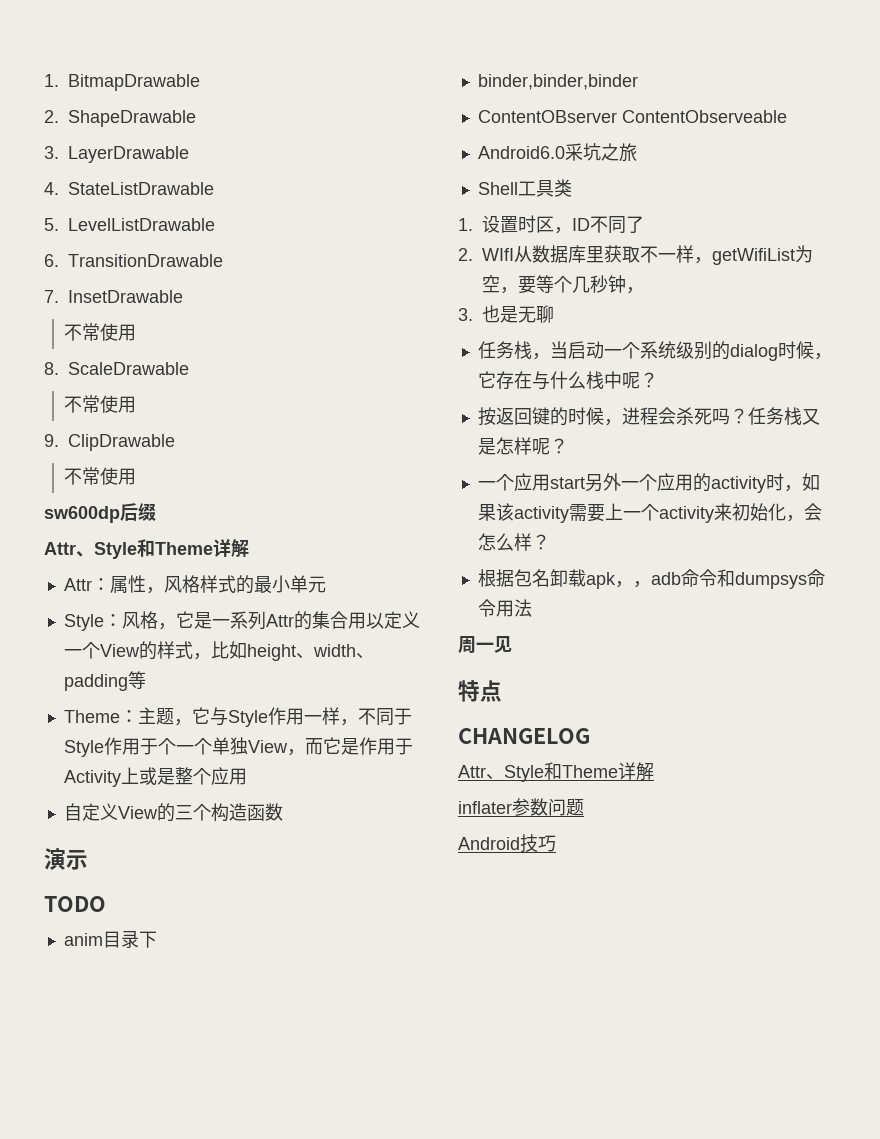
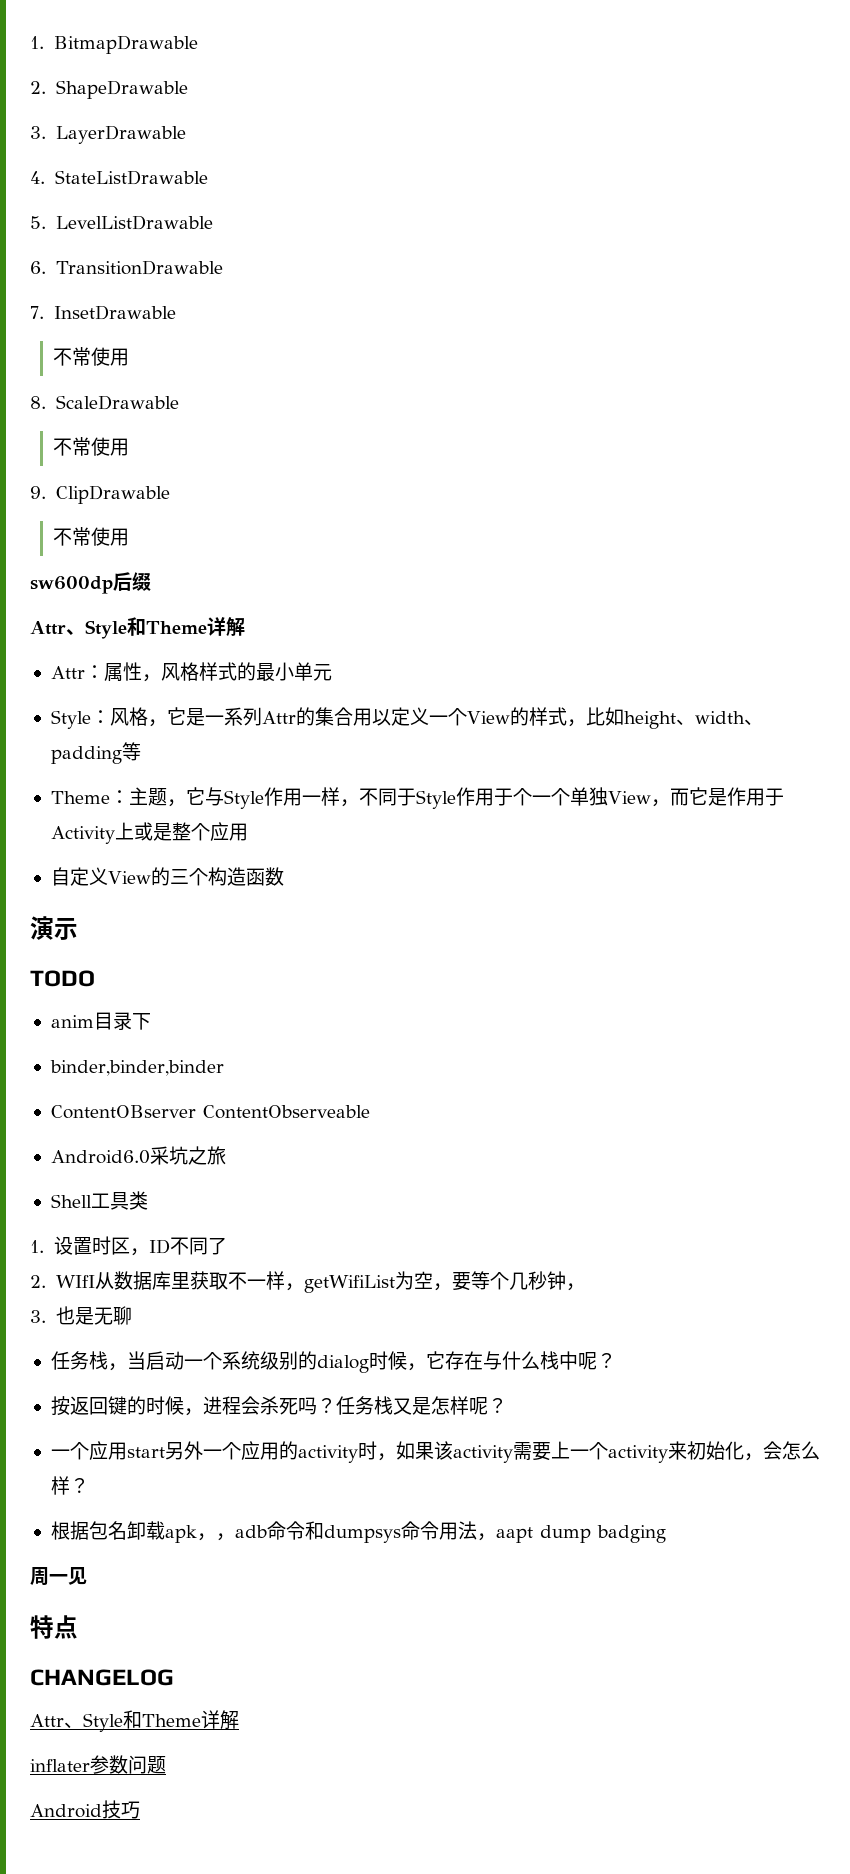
(532, 608) none -> [476,1525,666,1543] ，aapt dump badging

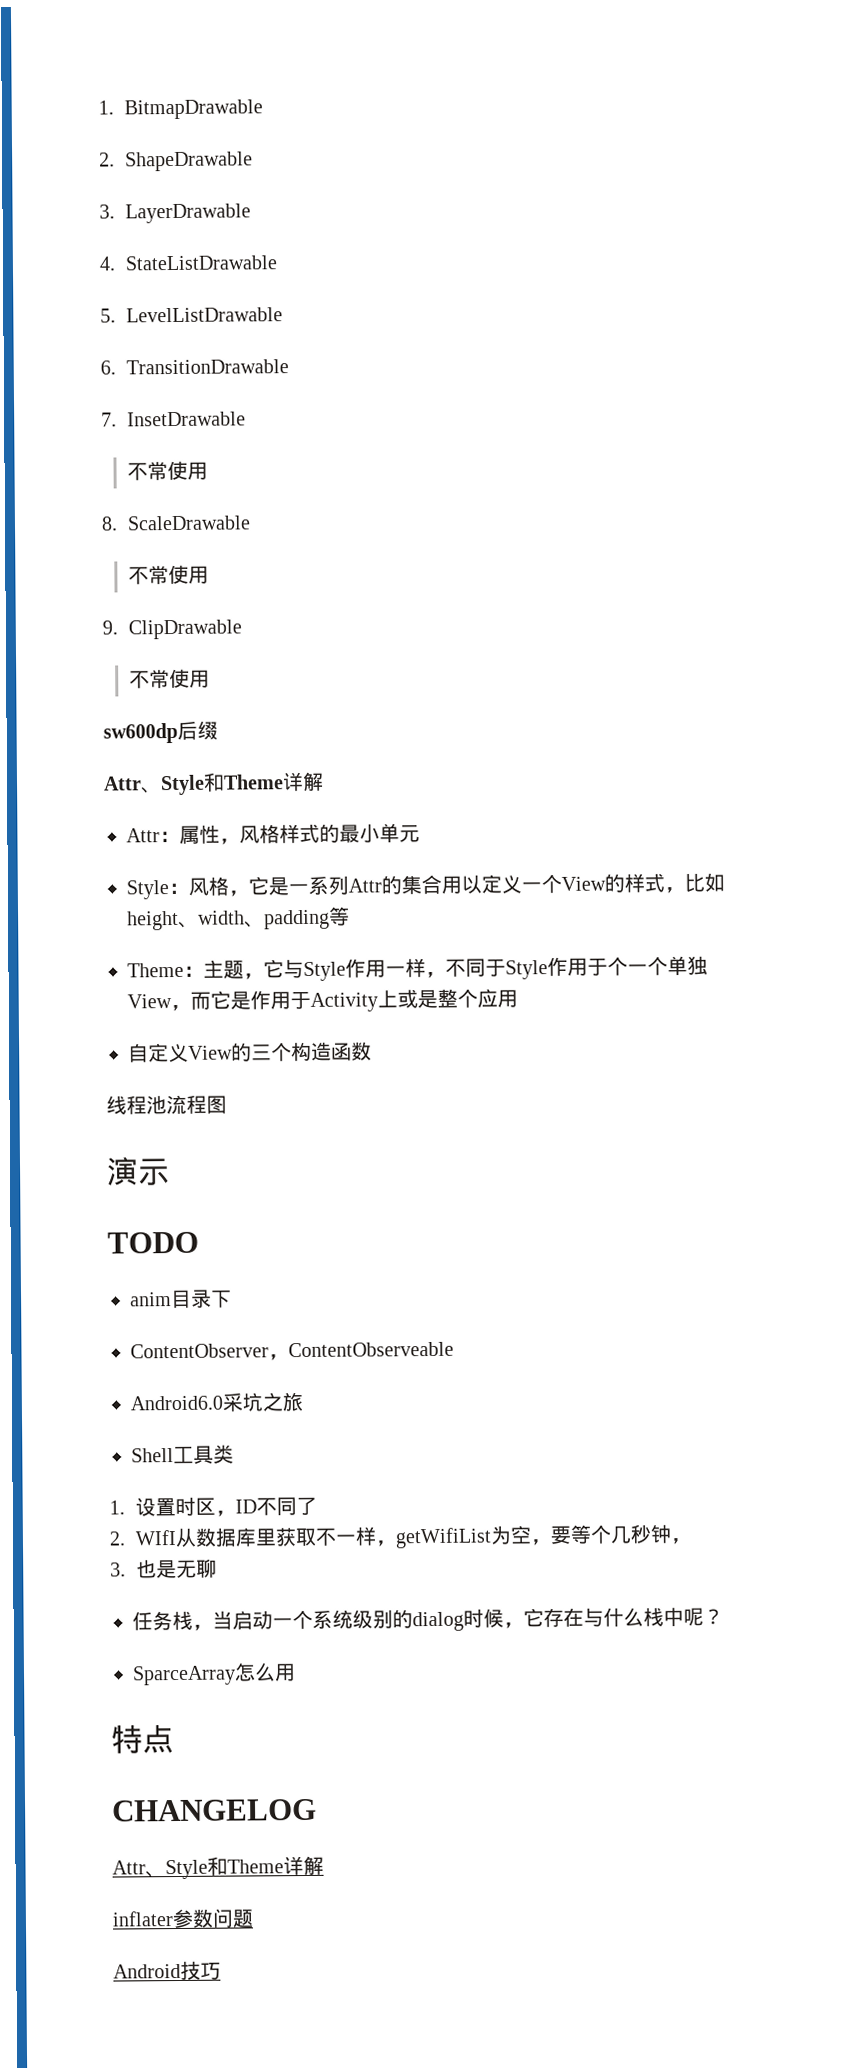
(284, 876) none -> [106,1094,227,1115] // 线程池流程图
[49,1060,224,1076] [50,1105,196,1119] binder,binder,binder // ContentOBserver -> [130,1343,289,1361] ContentObserver，
[50,1396,507,1416] [50,1441,820,1463] [50,1476,89,1495] [50,1521,666,1543] [30,1567,87,1586] 按返回键的时候，进程会杀死吗？任务栈又是怎样呢？ // 一个应用start另外一个应用的activity时，如果该activity需要上一个activity来初始化，会怎么样？ // 根据包名卸载apk，，adb命令和dumpsys命令用法，aapt dump badging // 周一见 -> [132,1662,296,1686] SparceArray怎么用

